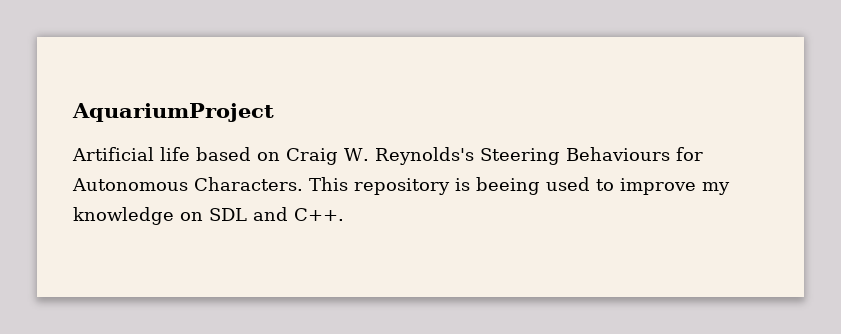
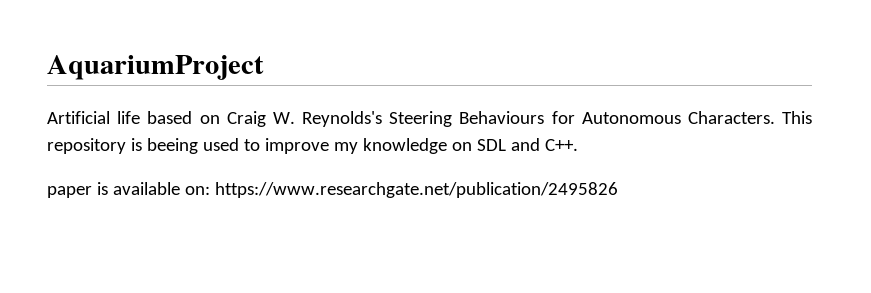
(344, 214) none -> [47,182,618,198] // paper is available on: https://www.researchgate.net/publication/2495826

